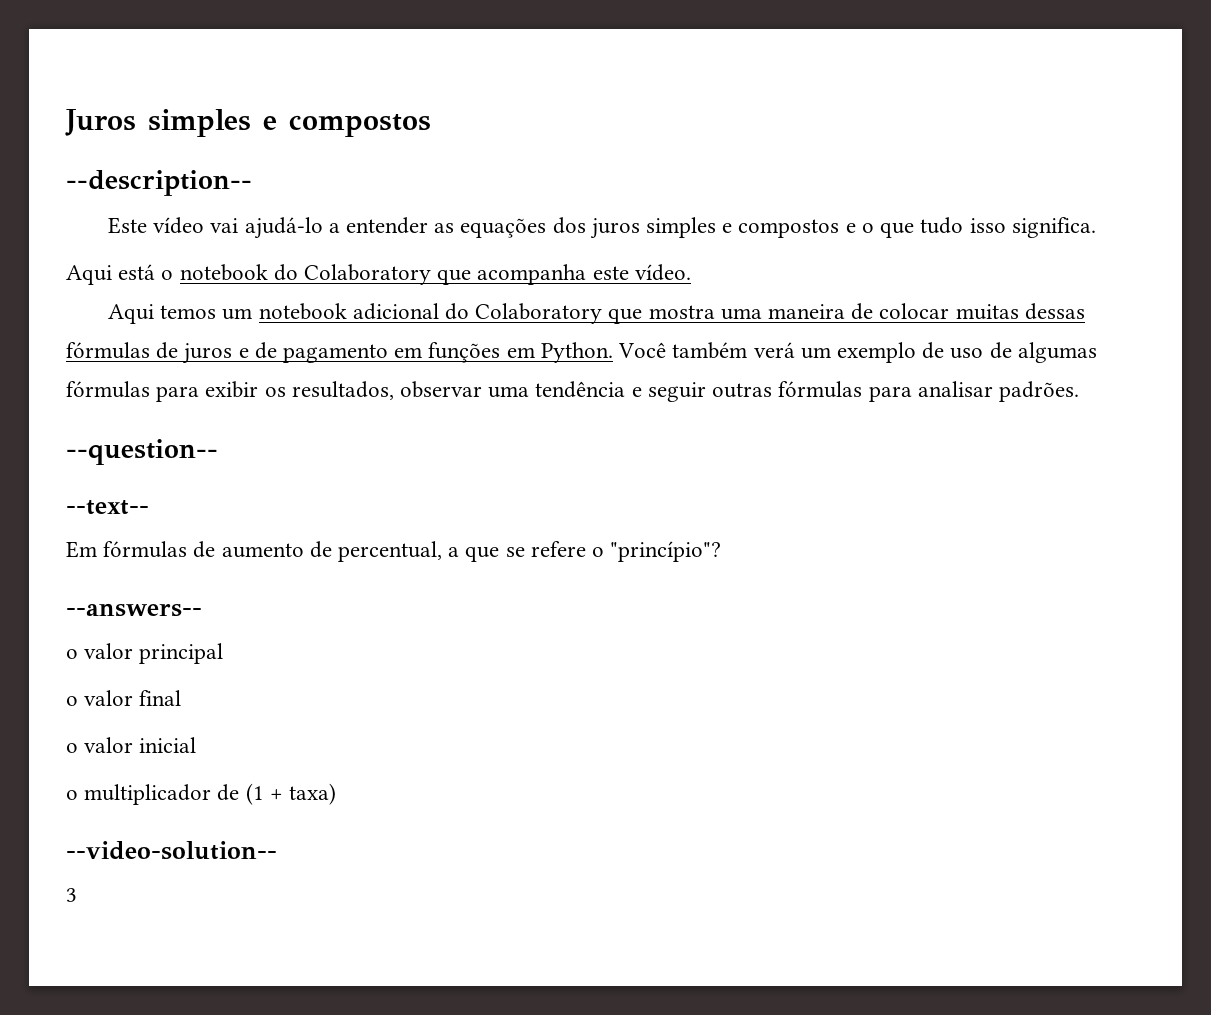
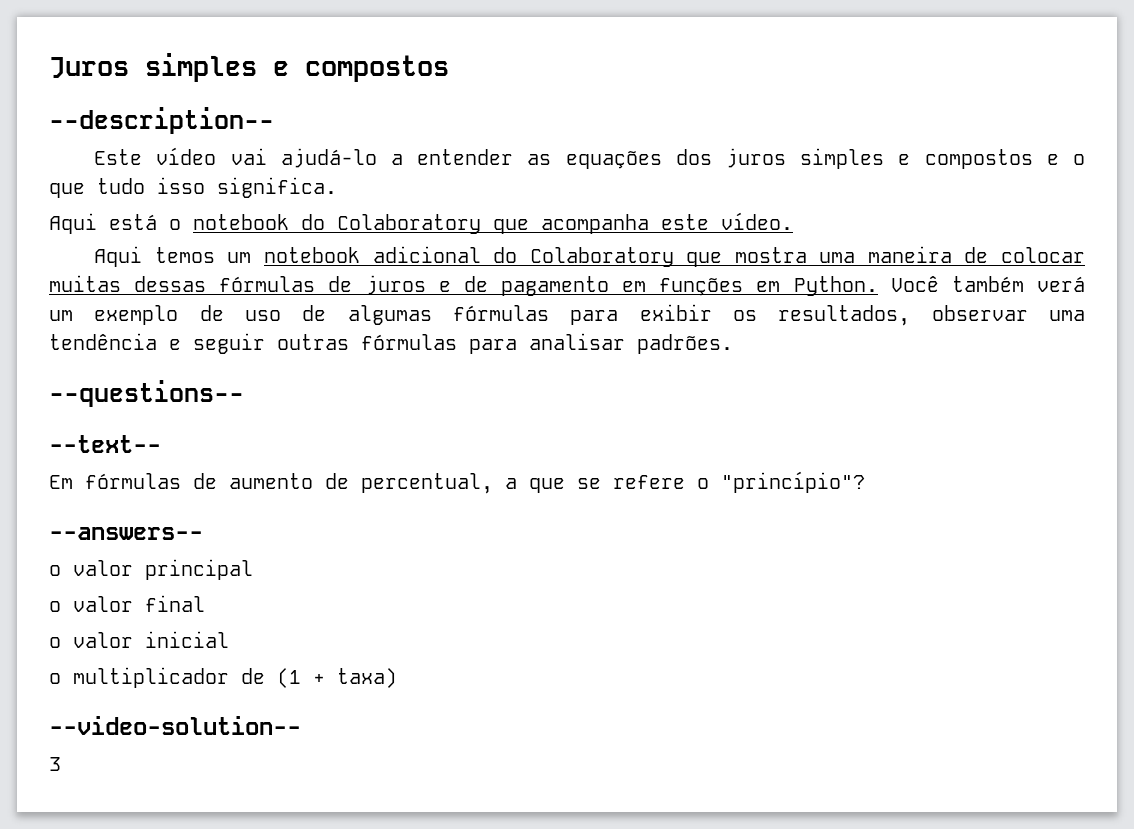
[66,439,218,465] --question-- -> [49,380,244,407] --questions--

